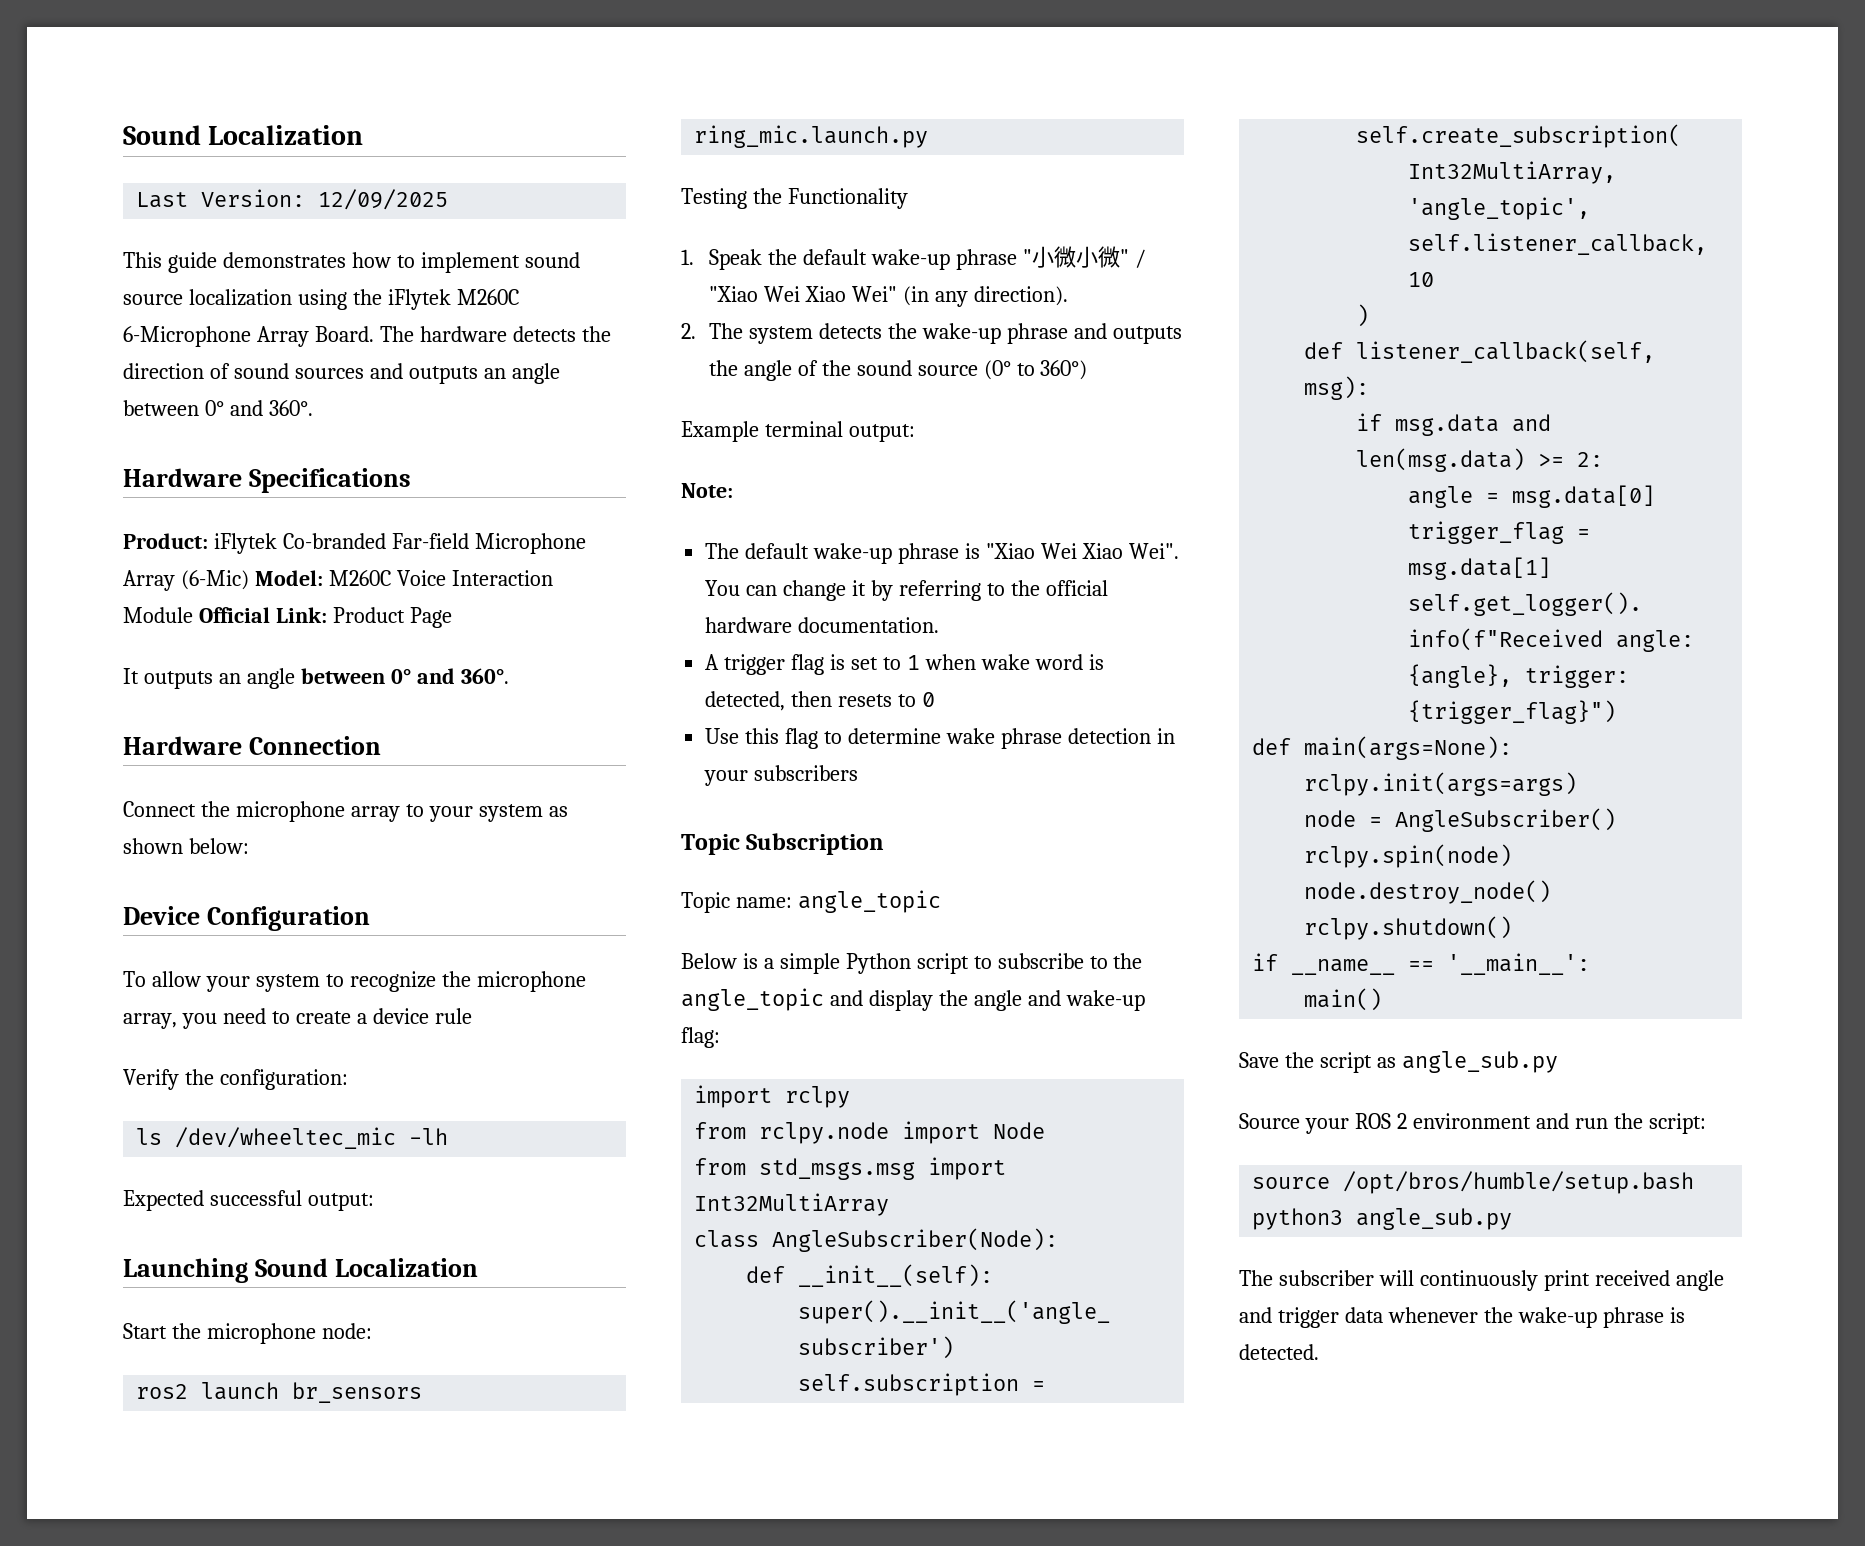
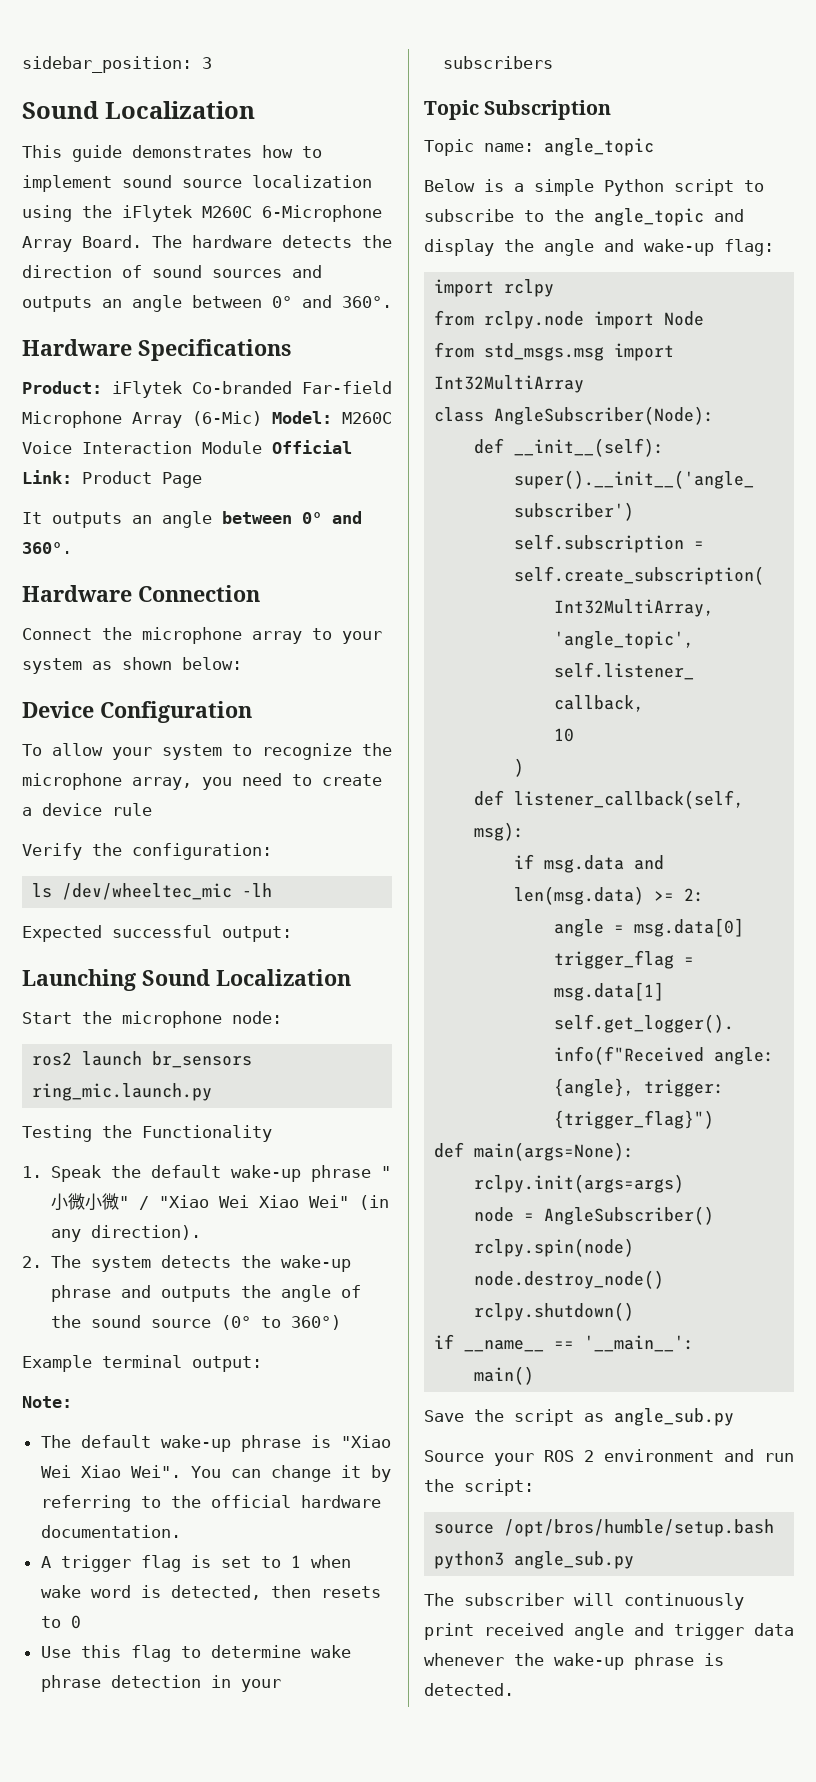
[123,125,364,145] [136,189,449,210] Sound Localization // Last Version: 12/09/2025 -> [22,56,212,73] [22,101,256,119] sidebar_position: 3 // Sound Localization

